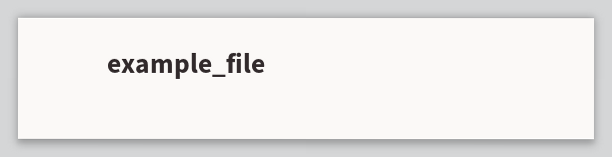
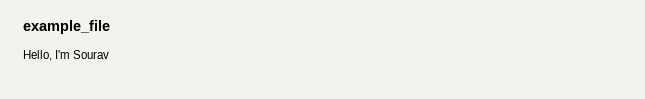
(266, 65) none -> [23,50,110,61] // Hello, I'm Sourav

